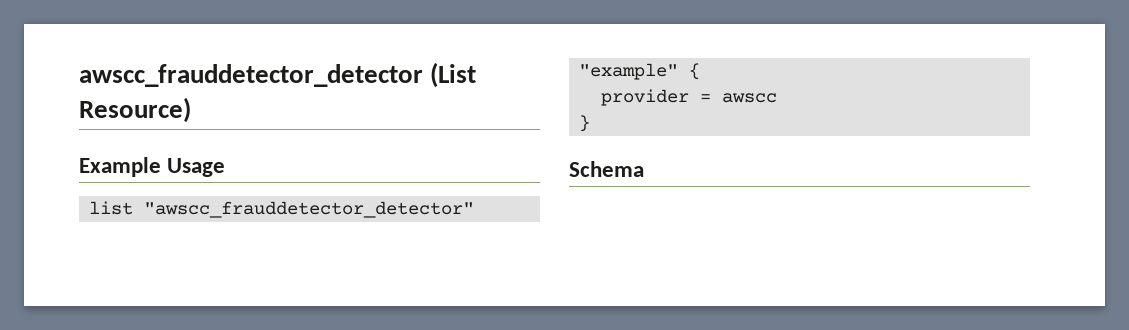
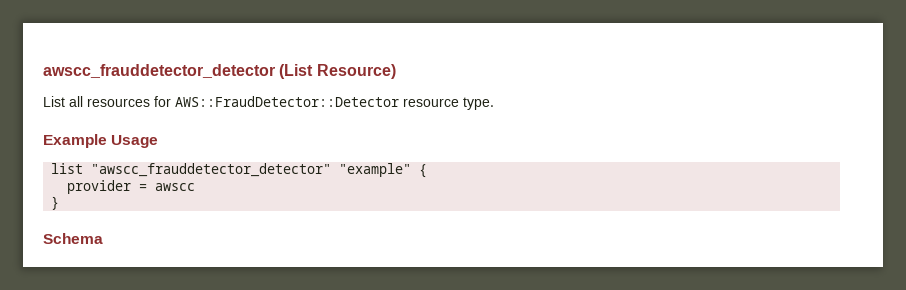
(191, 110) none -> [43,96,494,110] // List all resources for AWS::FraudDetector::Detector resource type.

